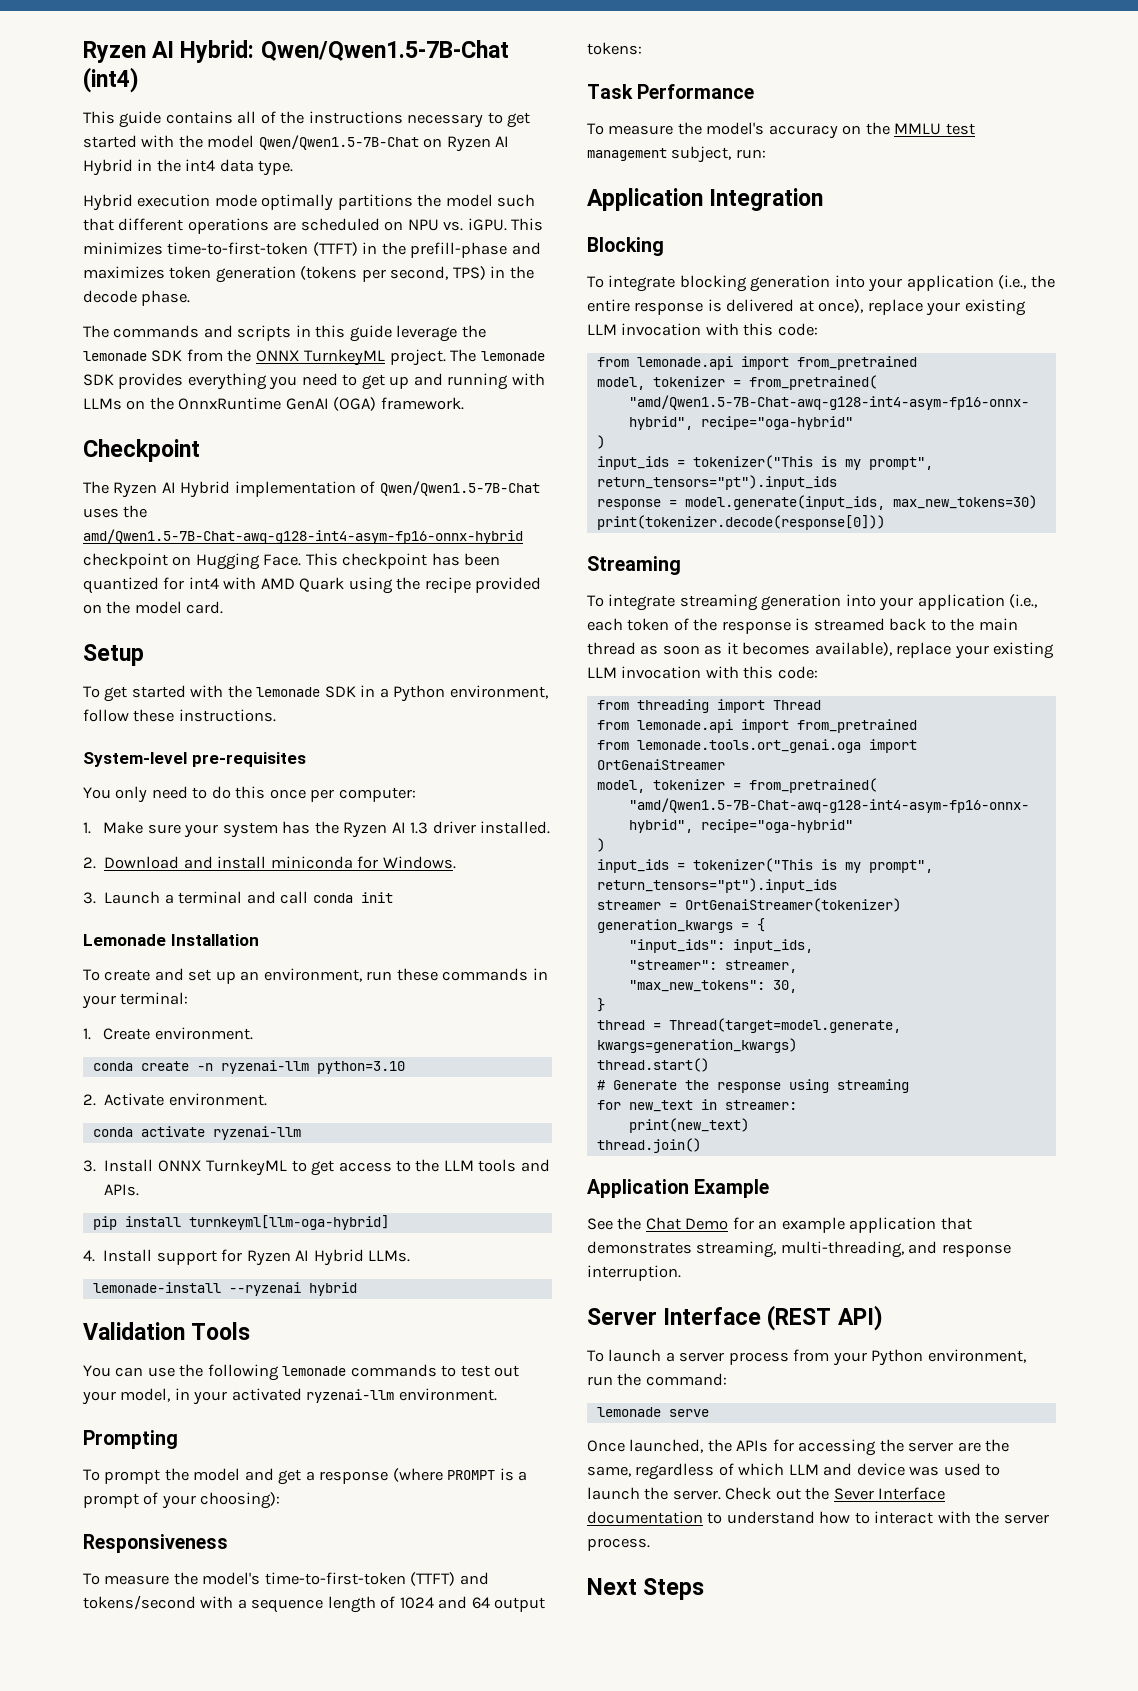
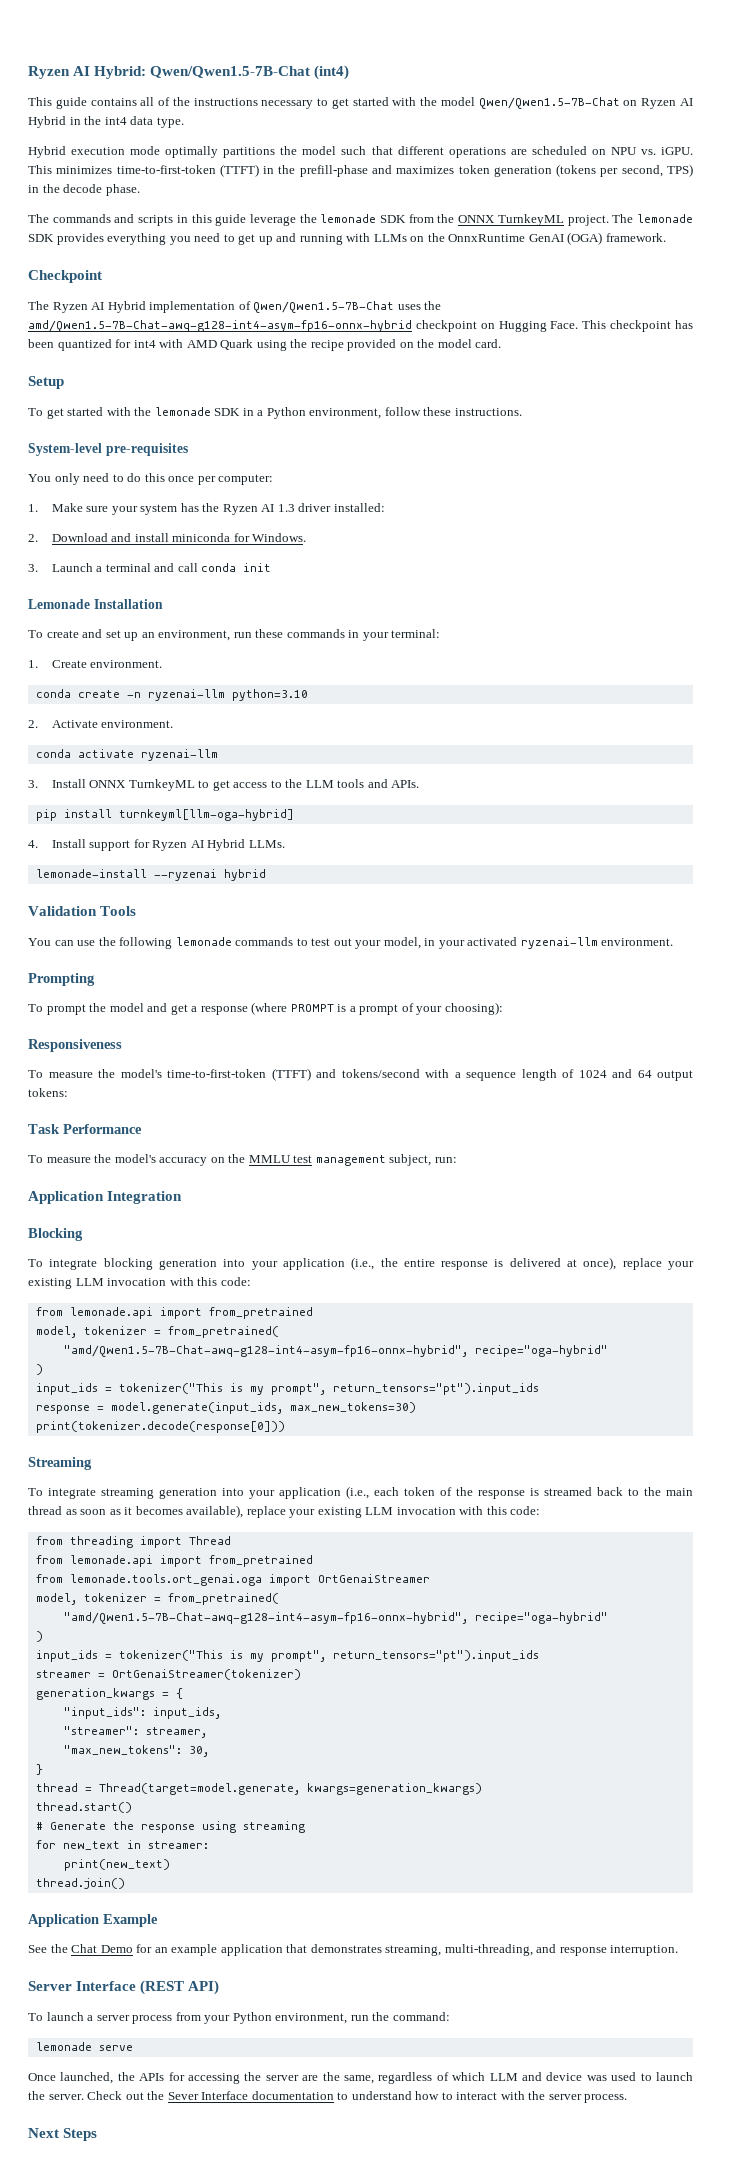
[479,821,550,834] installed. -> [333,503,385,512] installed:

